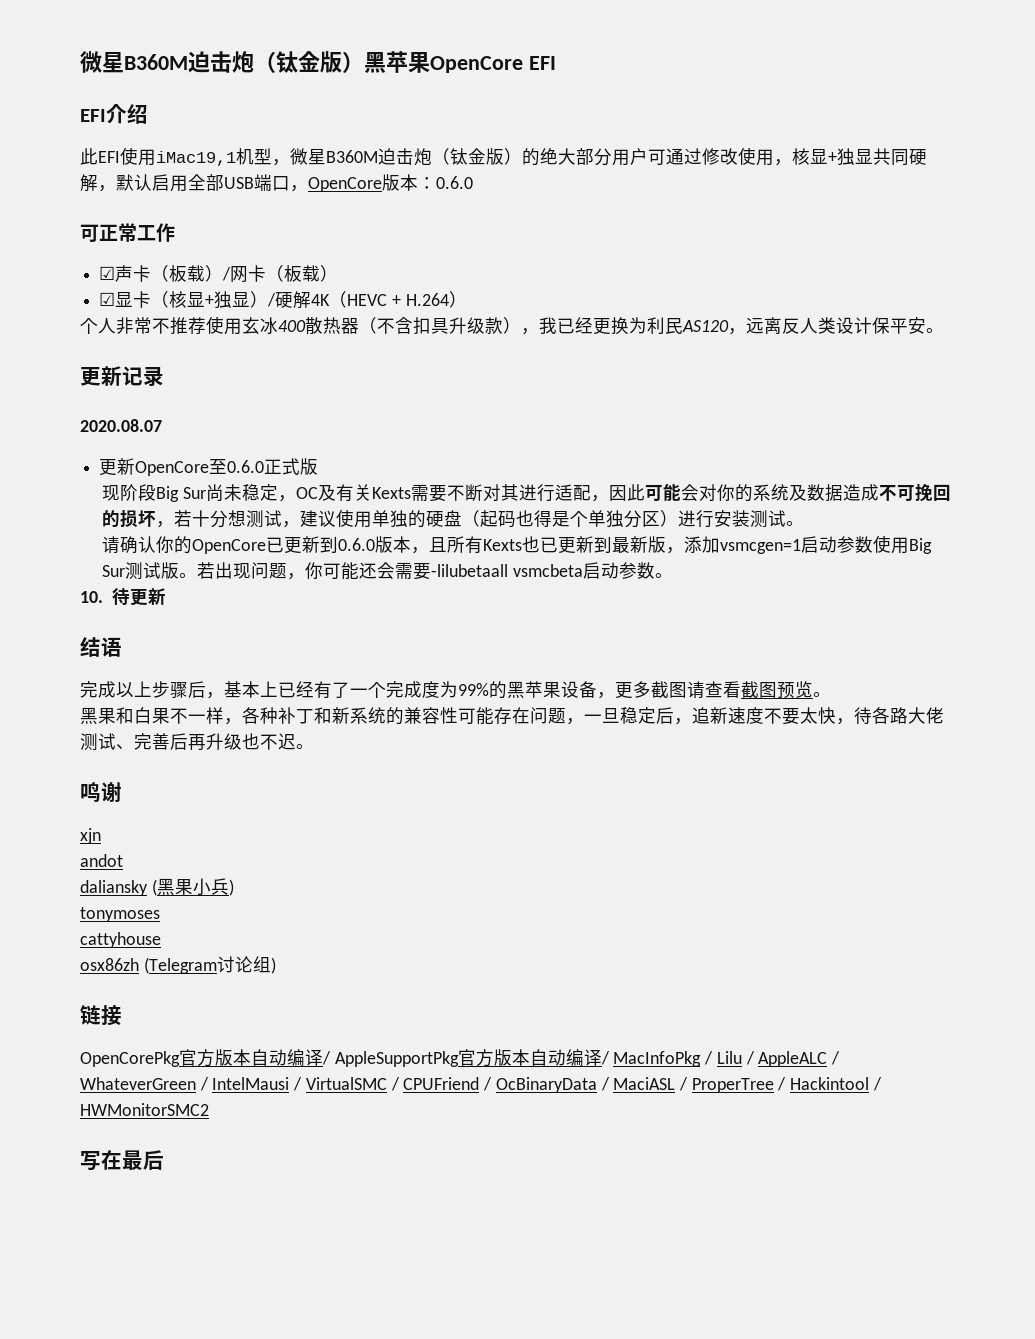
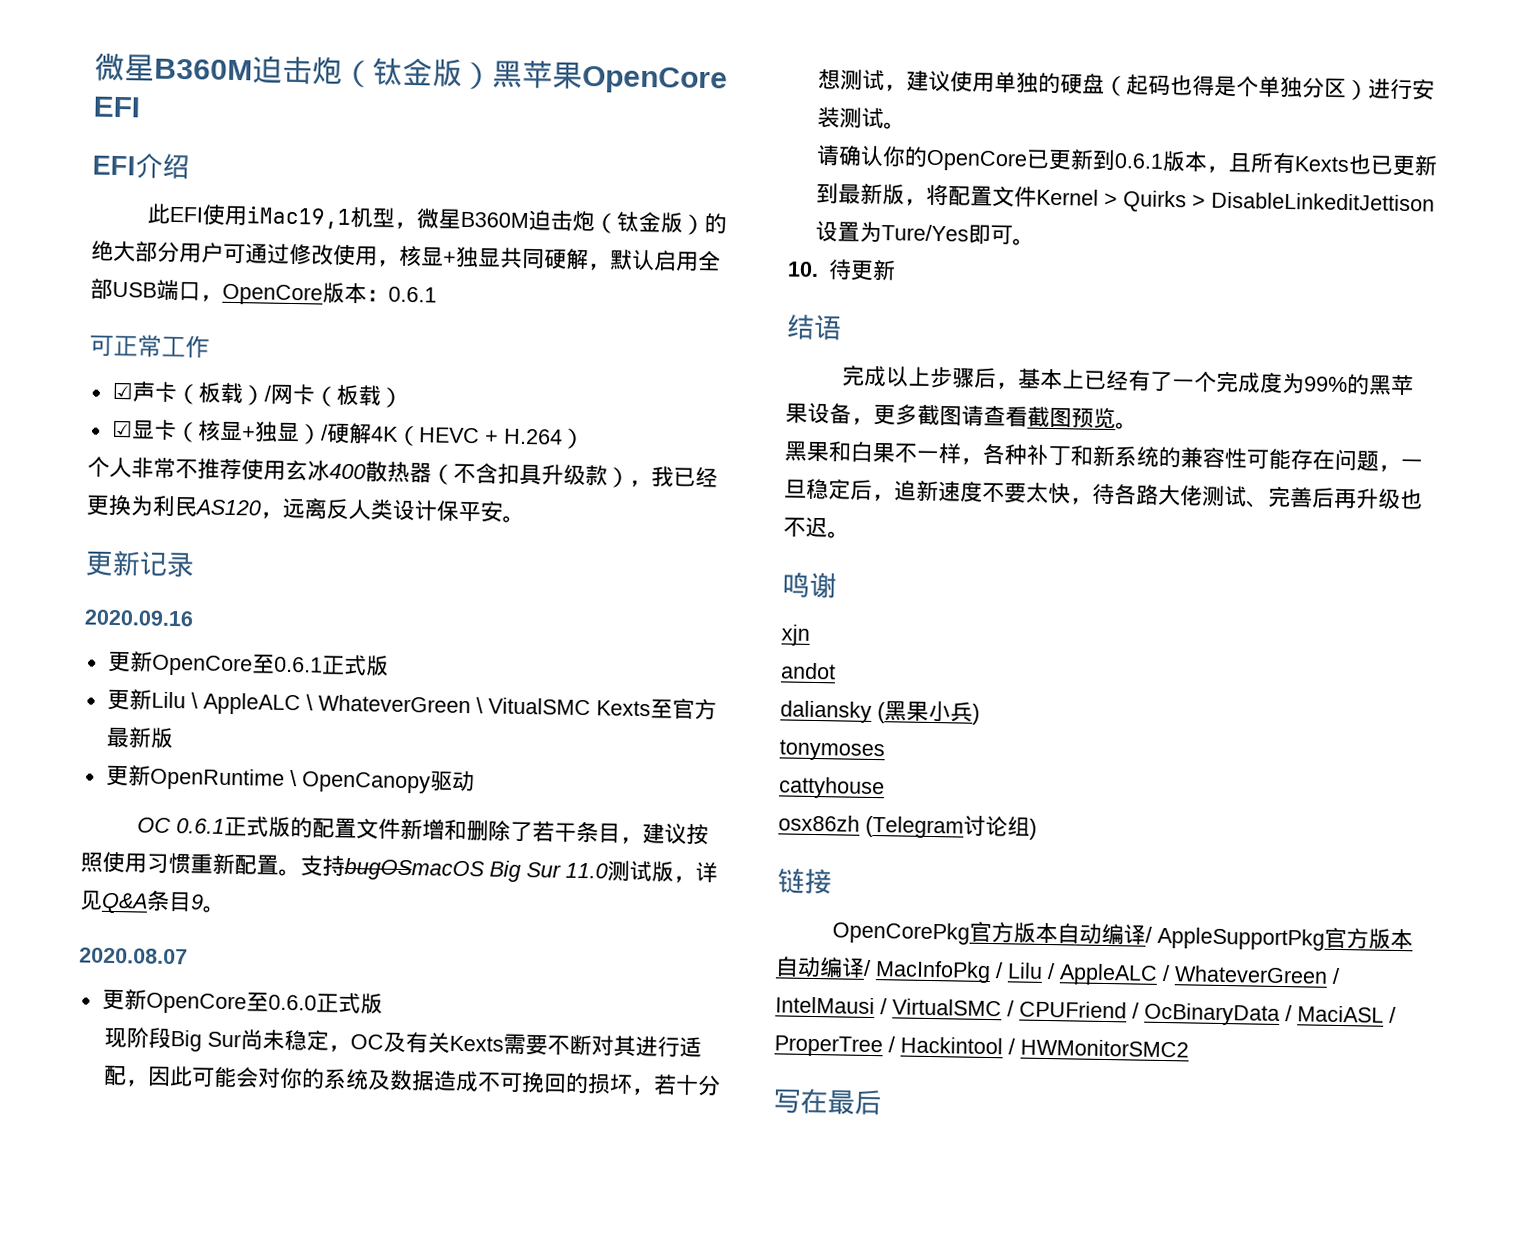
[436,176,473,189] 0.6.0 -> [388,286,437,303] 0.6.1
(164, 376) none -> [84,609,194,627] [107,650,389,677] [106,688,717,720] [105,726,174,749] [105,764,475,794] [136,816,709,846] [80,851,718,883] [79,890,226,914] // 2020.09.16 // 更新OpenCore至0.6.1正式版 // 更新Lilu \ AppleALC \ WhateverGreen \ VitualSMC Kexts至官方最新版 // 更新OpenRuntime \ OpenCanopy驱动 // OC 0.6.1正式版的配置文件新增和删除了若干条目，建议按照使用习惯重新配置。支持bugOSmacOS Big Sur 11.0测试版，详见Q&A条目9。
[338,538,376,551] 0.6.0 -> [1114,153,1165,169] 0.6.1
[684,535,933,554] [102,562,655,580] 添加vsmcgen=1启动参数使用Big Sur测试版。若出现问题，你可能还会需要-lilubetaall vsmcbeta启动参数 -> [926,183,1436,213] [815,220,1014,245] 将配置文件Kernel > Quirks > DisableLinkeditJettison设置为Ture/Yes即可

